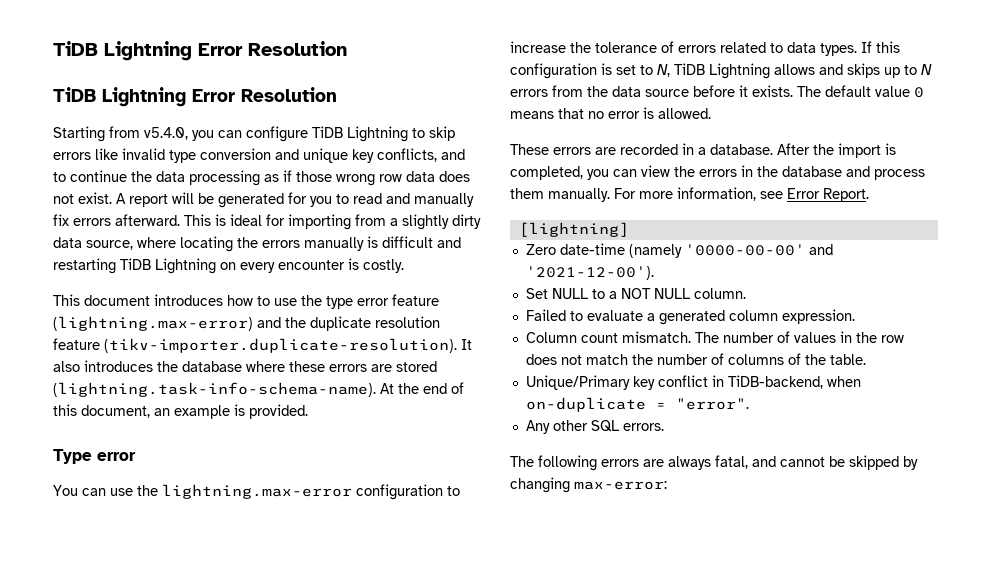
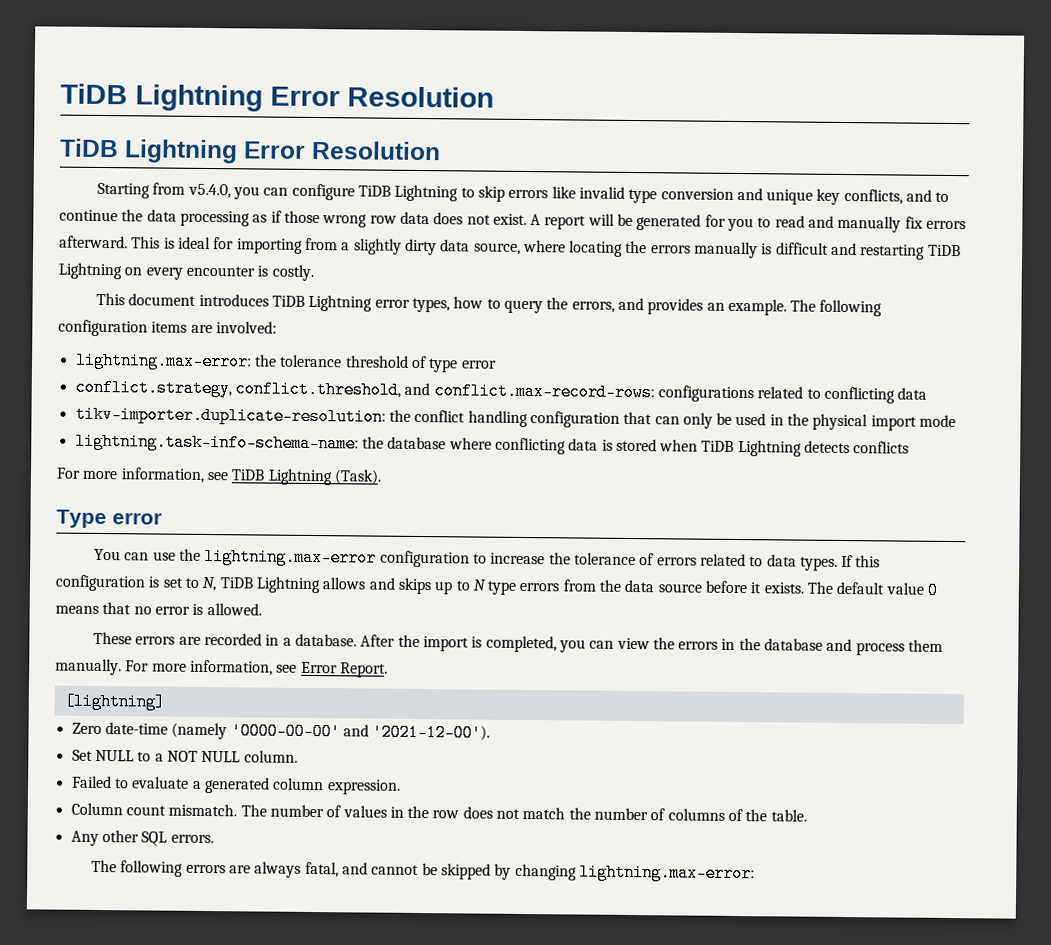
[227,294,439,309] [53,316,440,331] [53,338,472,353] [53,360,437,372] [53,382,464,397] [53,404,308,419] how to use the type error feature (lightning.max-error) and the duplicate resolution feature (tikv-importer.duplicate-resolution). It also introduces the database where these errors are stored (lightning.task-info-schema-name). At the end of this document, an example is provided. -> [271,294,883,317] [58,319,277,337] [74,351,497,373] [74,378,928,404] [74,405,957,431] [74,432,910,457] [56,467,382,486] TiDB Lightning error types, how to query the errors, and provides an example. The following configuration items are involved: // lightning.max-error: the tolerance threshold of type error // conflict.strategy, conflict.threshold, and conflict.max-record-rows: configurations related to conflicting data // tikv-importer.duplicate-resolution: the conflict handling configuration that can only be used in the physical import mode // lightning.task-info-schema-name: the database where conflicting data is stored when TiDB Lightning detects conflicts // For more information, see TiDB Lightning (Task).
(932, 69) none -> [487,580,517,595] type
[525,375,861,390] [525,397,749,412] // Unique/Primary key conflict in TiDB-backend, when on-duplicate = "error". -> (807, 815) none
[574,481,667,490] max-error: -> [578,863,755,883] lightning.max-error:

